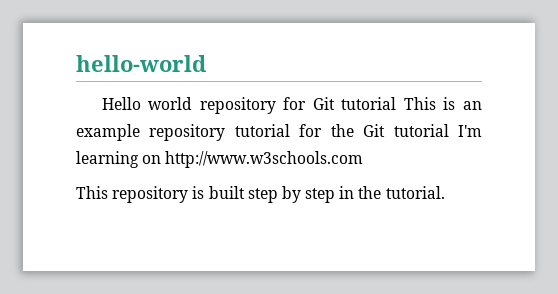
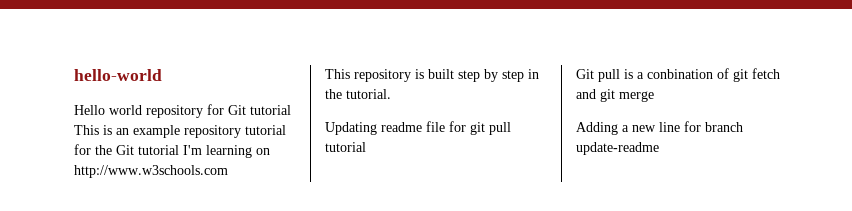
(445, 192) none -> [325,121,511,135] [325,142,366,152] [576,68,780,82] [576,89,654,102] [576,121,743,135] [576,142,659,155] // Updating readme file for git pull tutorial // Git pull is a conbination of git fetch and git merge // Adding a new line for branch update-readme

